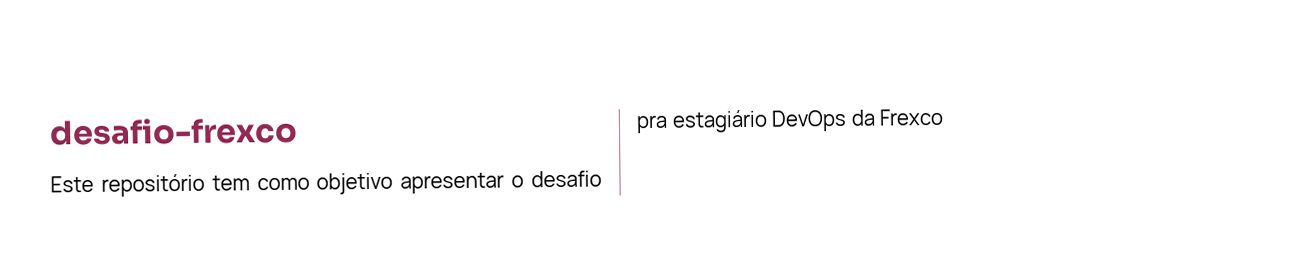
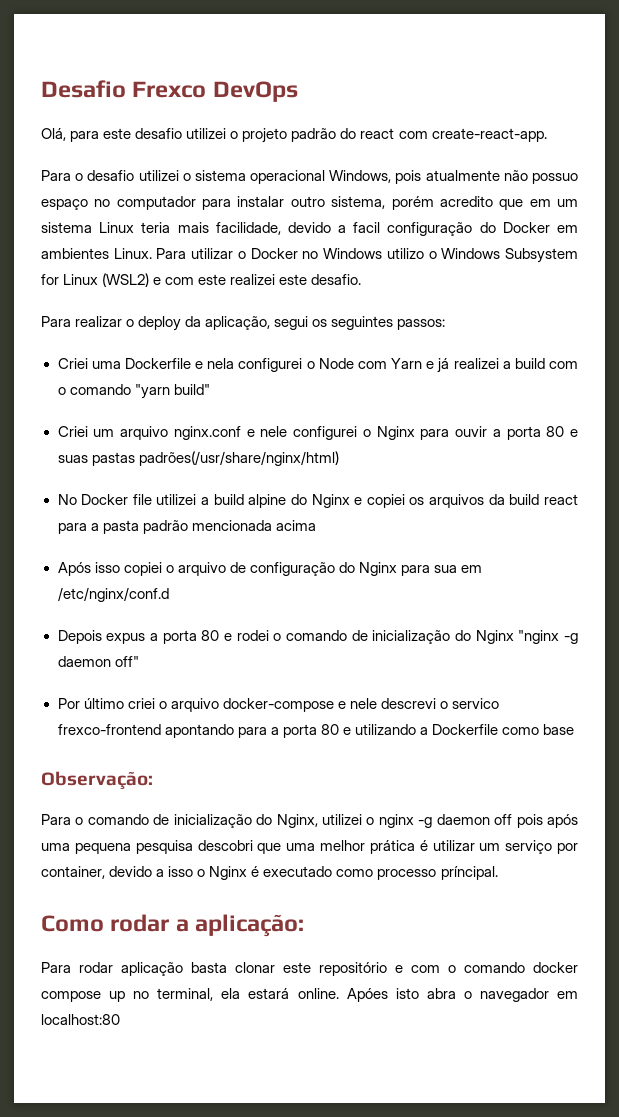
[49,116,298,146] [50,170,602,197] [636,108,944,134] desafio-frexco // Este repositório tem como objetivo apresentar o desafio pra estagiário DevOps da Frexco -> [41,80,298,102] [41,128,547,143] [41,170,578,184] [41,196,579,210] [41,222,578,236] [41,248,579,263] [41,273,362,287] [41,316,446,331] [57,358,579,373] [57,384,210,399] [57,426,578,440] [57,451,339,466] [57,494,578,508] [57,520,316,534] [57,562,483,576] [57,587,169,602] [57,630,578,644] [57,656,139,667] [57,698,500,712] [57,724,575,738] [41,771,153,790] [41,814,579,828] [41,840,578,854] [41,866,498,880] [41,914,305,937] [41,962,578,976] [41,988,578,1002] [41,1014,120,1025] Desafio Frexco DevOps // Olá, para este desafio utilizei o projeto padrão do react com create-react-app. // Para o desafio utilizei o sistema operacional Windows, pois atualmente não possuo espaço no computador para instalar outro sistema, porém acredito que em um sistema Linux teria mais facilidade, devido a facil configuração do Docker em ambientes Linux. Para utilizar o Docker no Windows utilizo o Windows Subsystem for Linux (WSL2) e com este realizei este desafio. // Para realizar o deploy da aplicação, segui os seguintes passos: // Criei uma Dockerfile e nela configurei o Node com Yarn e já realizei a build com o comando "yarn build" // Criei um arquivo nginx.conf e nele configurei o Nginx para ouvir a porta 80 e suas pastas padrões(/usr/share/nginx/html) // No Docker file utilizei a build alpine do Nginx e copiei os arquivos da build react para a pasta padrão mencionada acima // Após isso copiei o arquivo de configuração do Nginx para sua em /etc/nginx/conf.d // Depois expus a porta 80 e rodei o comando de inicialização do Nginx "nginx -g daemon off" // Por último criei o arquivo docker-compose e nele descrevi o servico frexco-frontend apontando para a porta 80 e utilizando a Dockerfile como base // Observação: // Para o comando de inicialização do Nginx, utilizei o nginx -g daemon off pois após uma pequena pesquisa descobri que uma melhor prática é utilizar um serviço por container, devido a isso o Nginx é executado como processo príncipal. // Como rodar a aplicação: // Para rodar aplicação basta clonar este repositório e com o comando docker compose up no terminal, ela estará online. Apóes isto abra o navegador em localhost:80

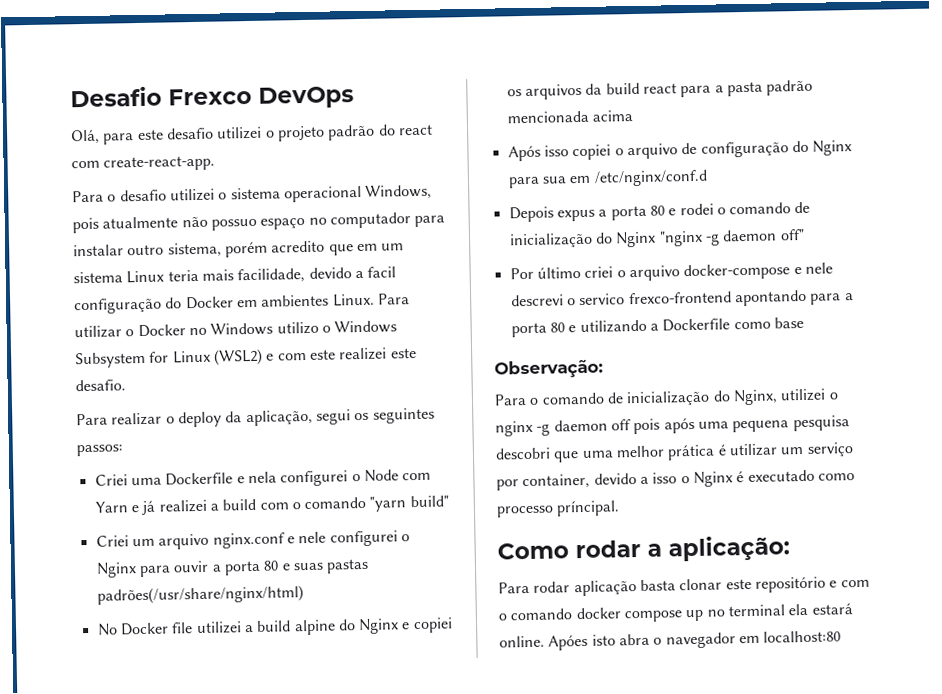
[157,988,214,1001] terminal, -> [727,604,785,617] terminal

